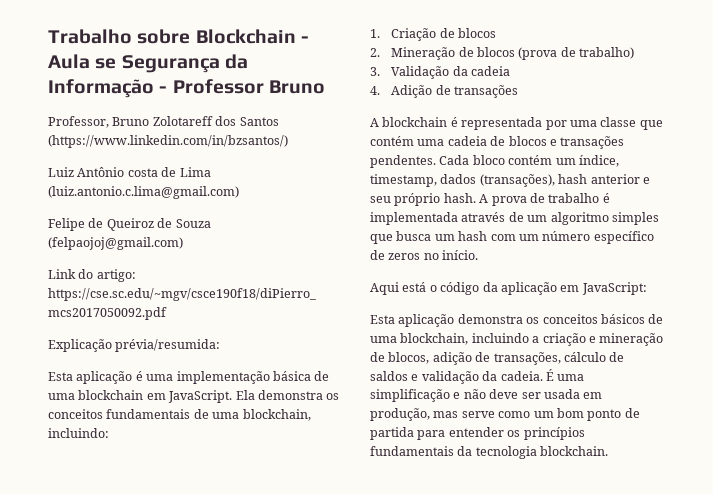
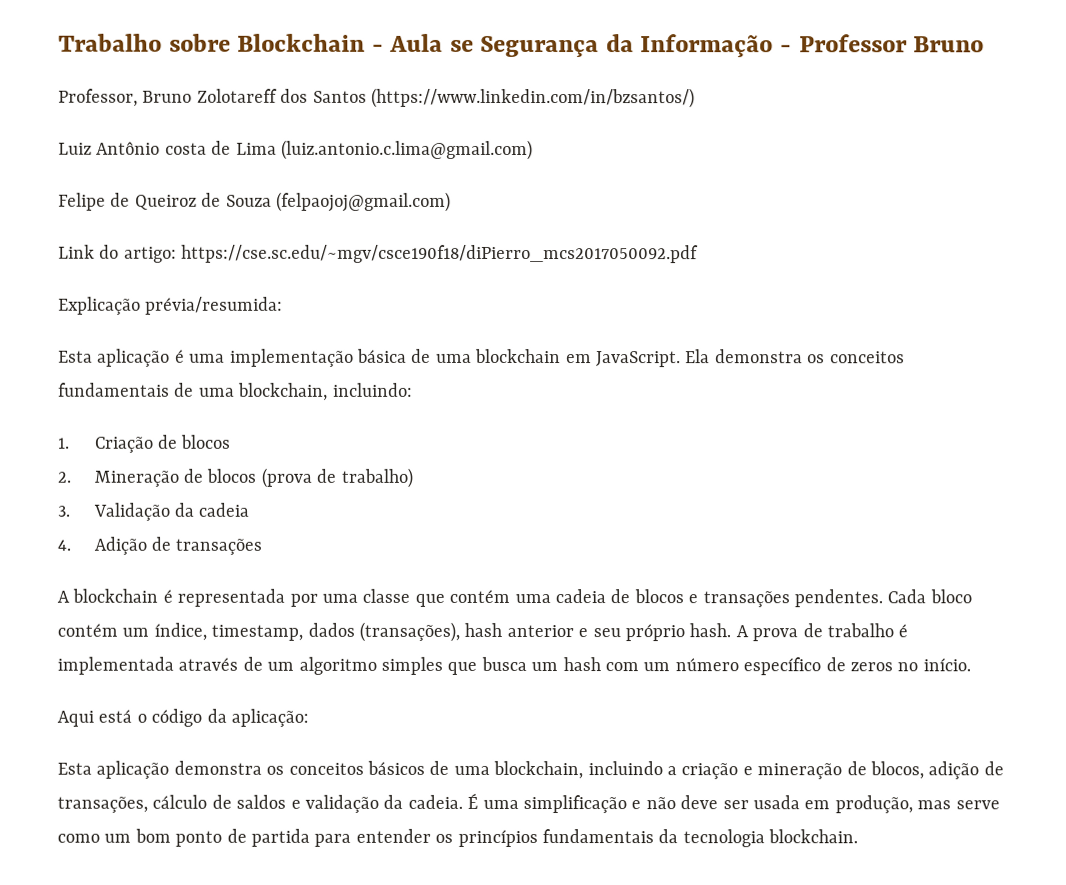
[500,282,647,295] aplicação em JavaScript: -> [231,708,309,727] aplicação:

